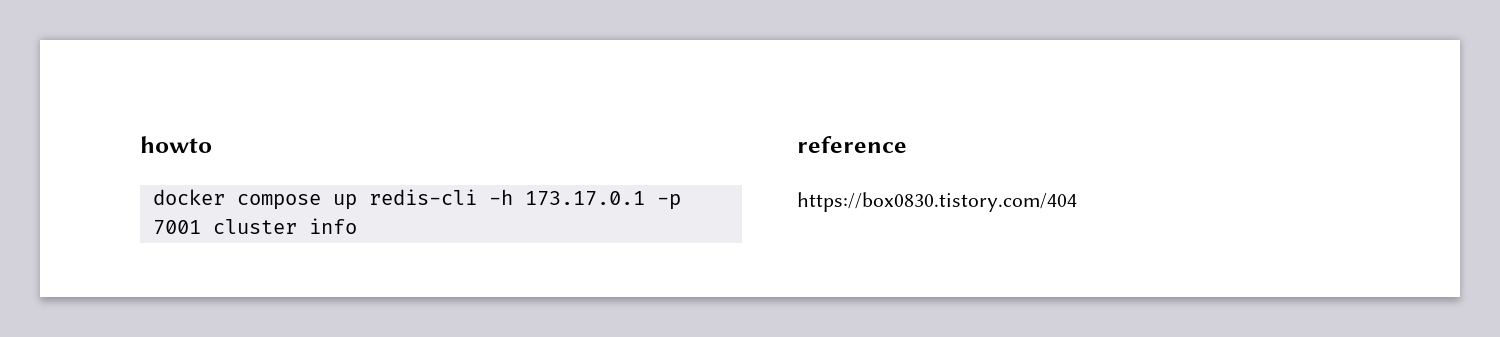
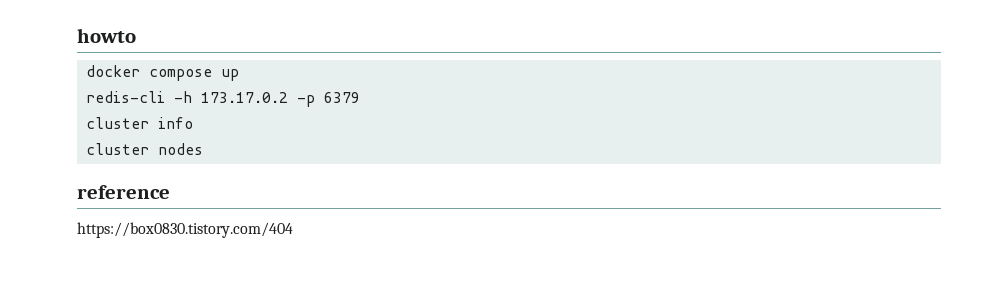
(357, 202) none -> (240, 75) //
[524,191,681,210] [152,220,201,235] 173.17.0.1 -p 7001 -> [201,92,361,107] 173.17.0.2 -p 6379 //
(357, 226) none -> [86,143,204,155] // cluster nodes

